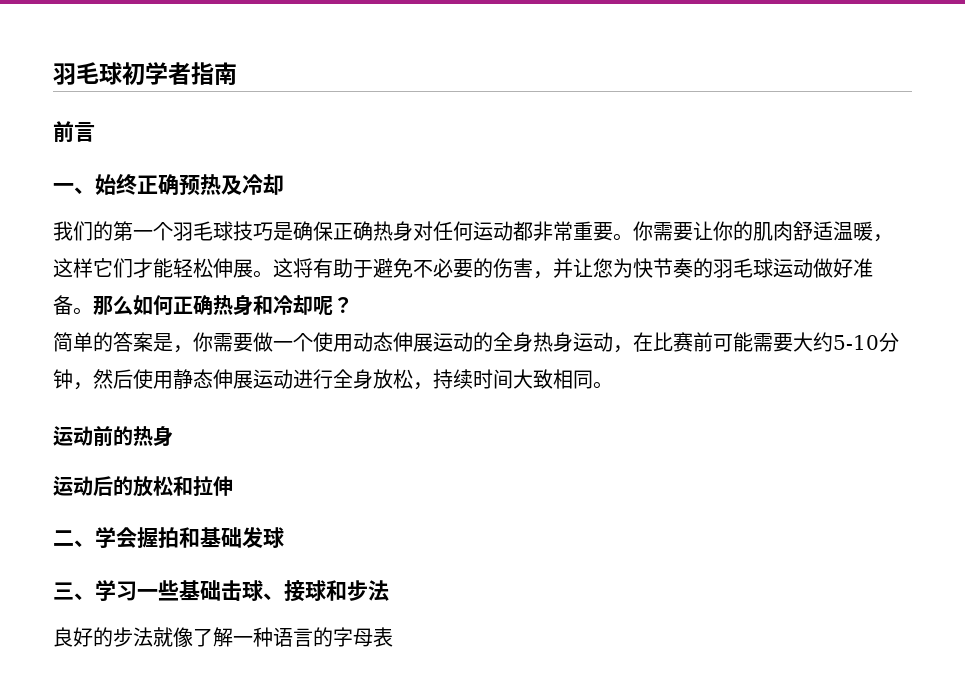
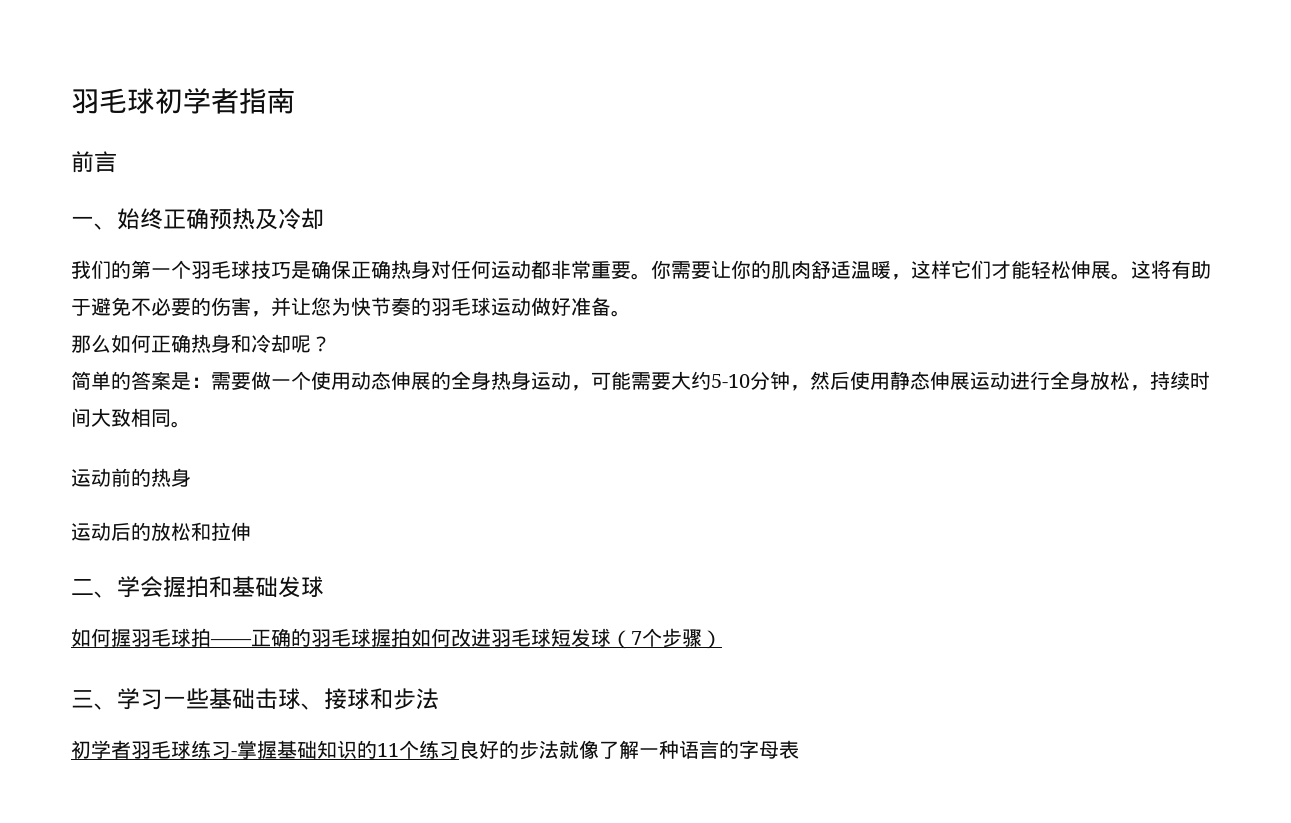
(93, 311) none -> (631, 313) //
[173,332,213,353] ，你 -> [191,377,211,388] ：
[433,332,473,352] 运动 -> (431, 381) none
[633,332,713,352] 在比赛前 -> (591, 388) none
(284, 537) none -> [71,628,722,649] // 如何握羽毛球拍——正确的羽毛球握拍如何改进羽毛球短发球（7个步骤）
(389, 590) none -> [71,740,459,759] 初学者羽毛球练习-掌握基础知识的11个练习

